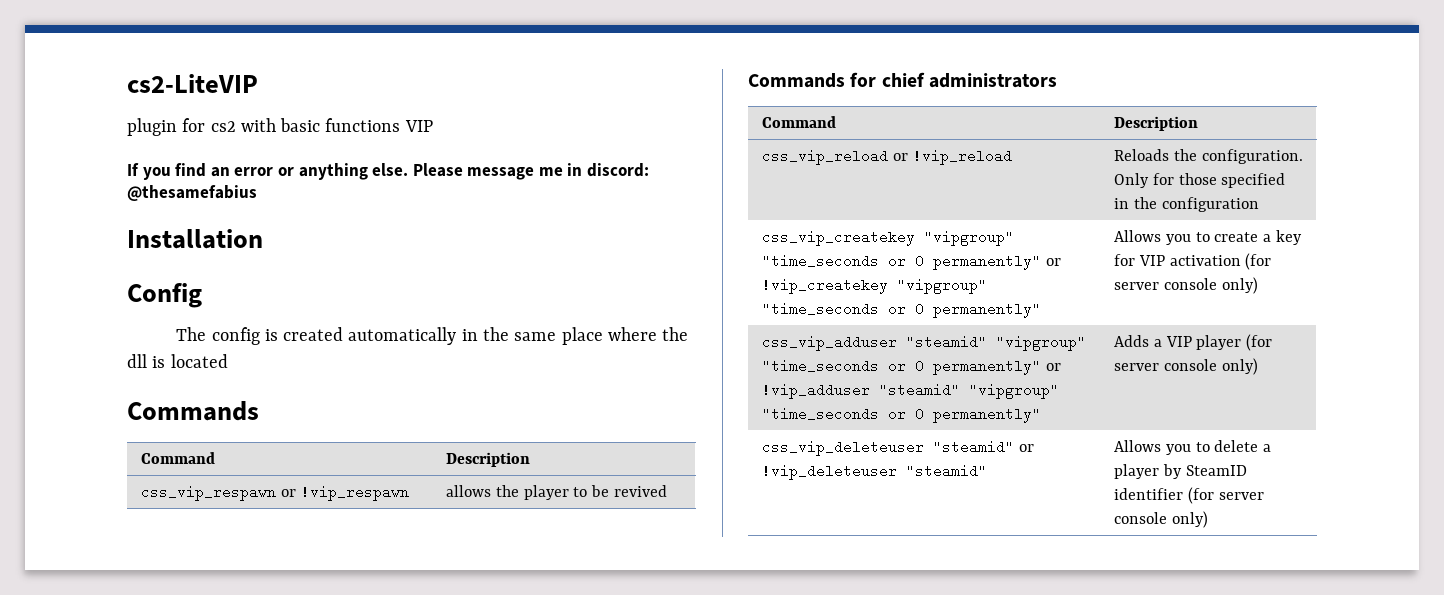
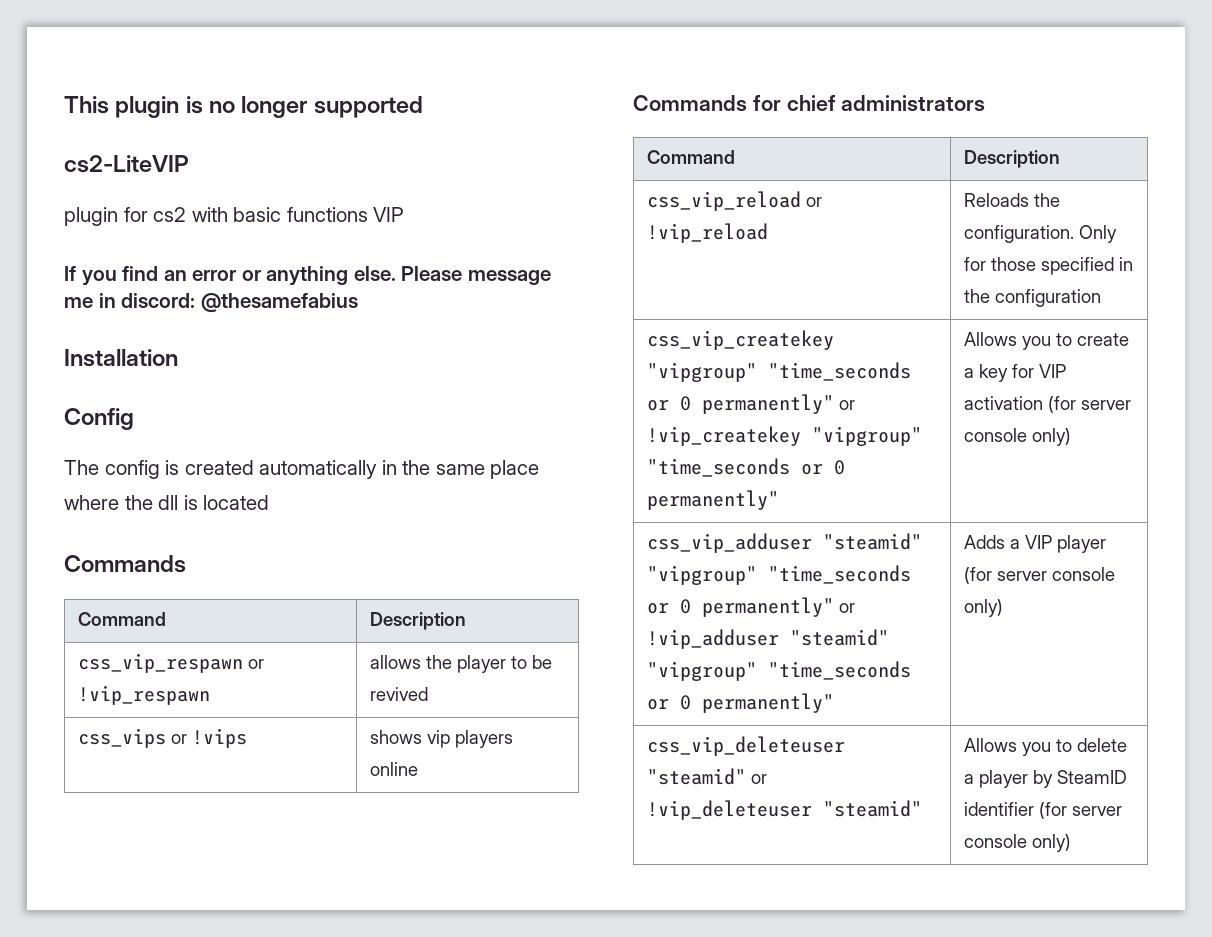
(127, 83) none -> [64,96,423,118] This plugin is no longer supported //
(667, 491) none -> [78,728,248,748] [370,730,514,748] [370,762,419,776] // css_vips or !vips | shows vip players online

